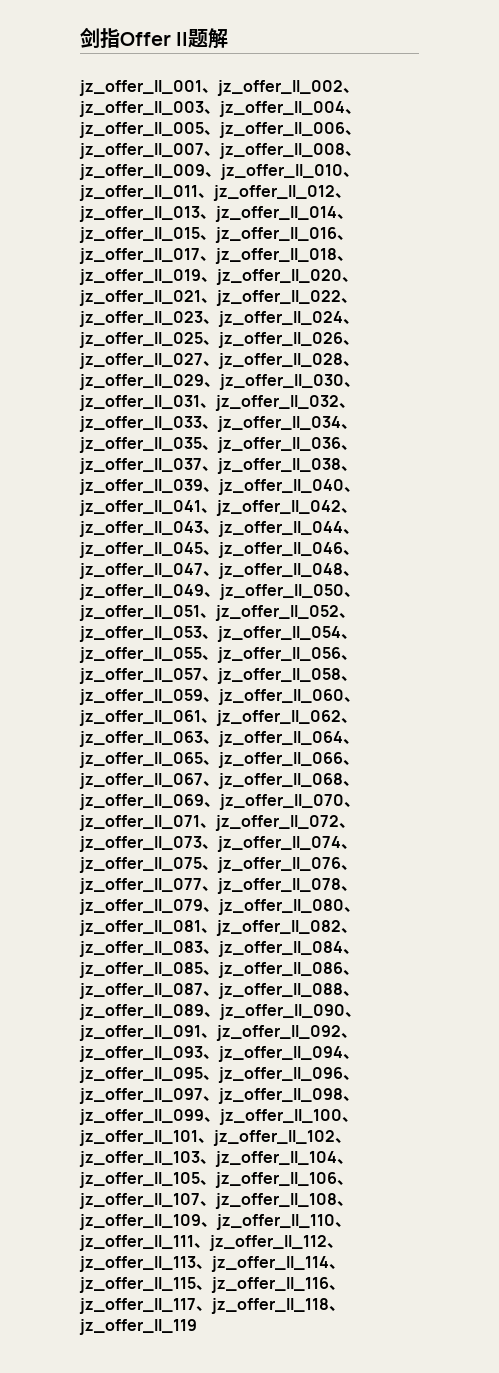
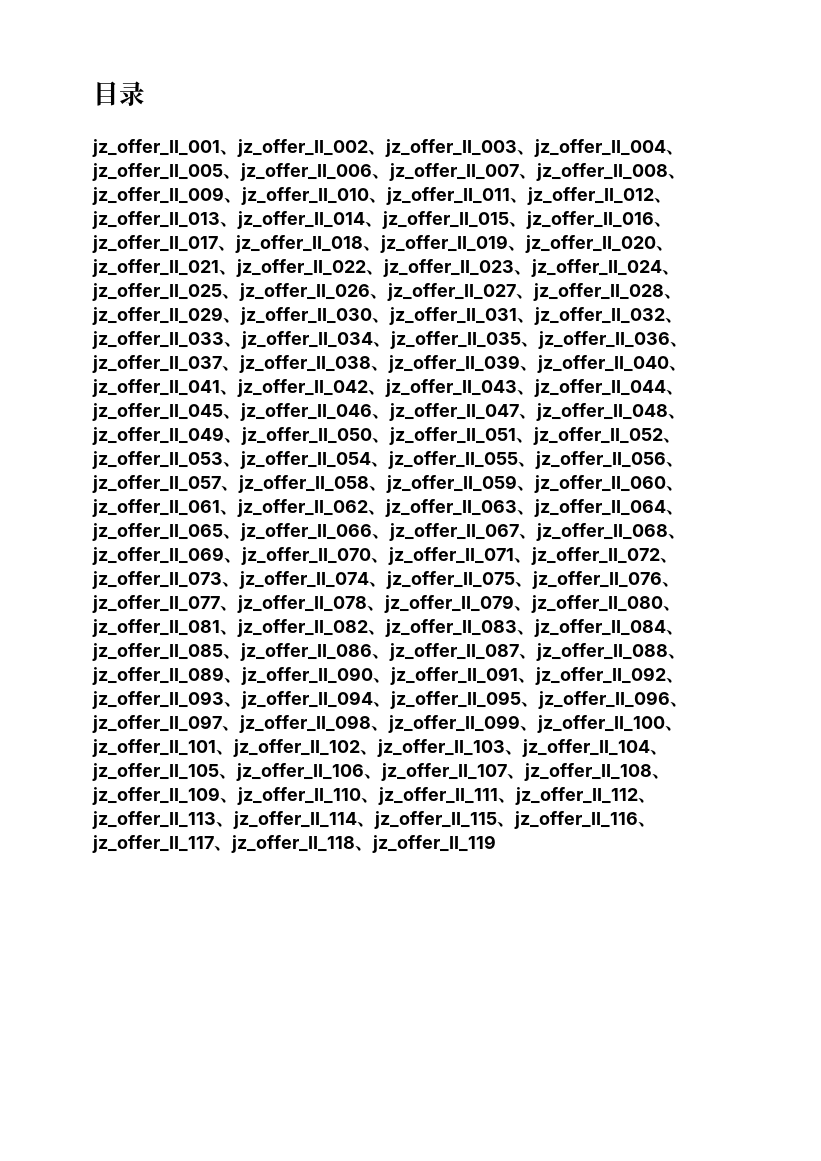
[80,27,229,49] 剑指Offer II题解 -> [93,81,145,106] 目录

